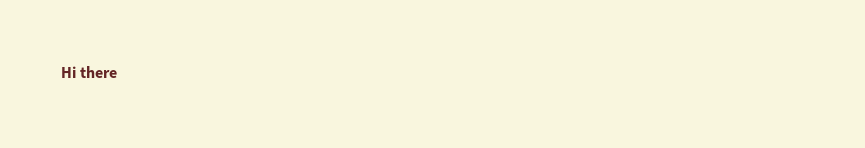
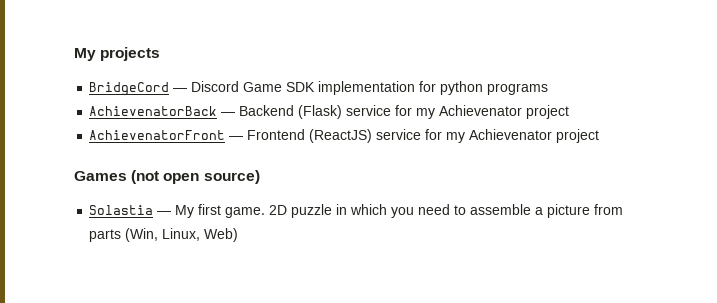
[61,66,118,78] Hi there -> [74,47,161,61] [89,81,549,96] [89,105,570,119] [89,129,600,143] [74,170,260,184] [89,204,624,218] [89,228,239,242] My projects // BridgeCord — Discord Game SDK implementation for python programs // AchievenatorBack — Backend (Flask) service for my Achievenator project // AchievenatorFront — Frontend (ReactJS) service for my Achievenator project // Games (not open source) // Solastia — My first game. 2D puzzle in which you need to assemble a picture from parts (Win, Linux, Web)

